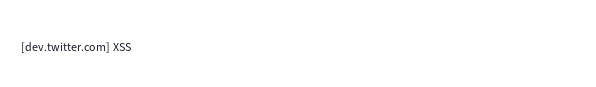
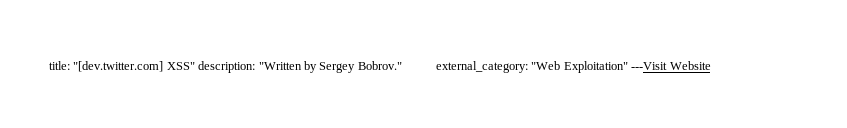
[21,42,132,53] [dev.twitter.com] XSS -> [49,61,711,73] title: "[dev.twitter.com] XSS" description: "Written by Sergey Bobrov." external_category: "Web Exploitation" ---Visit Website

